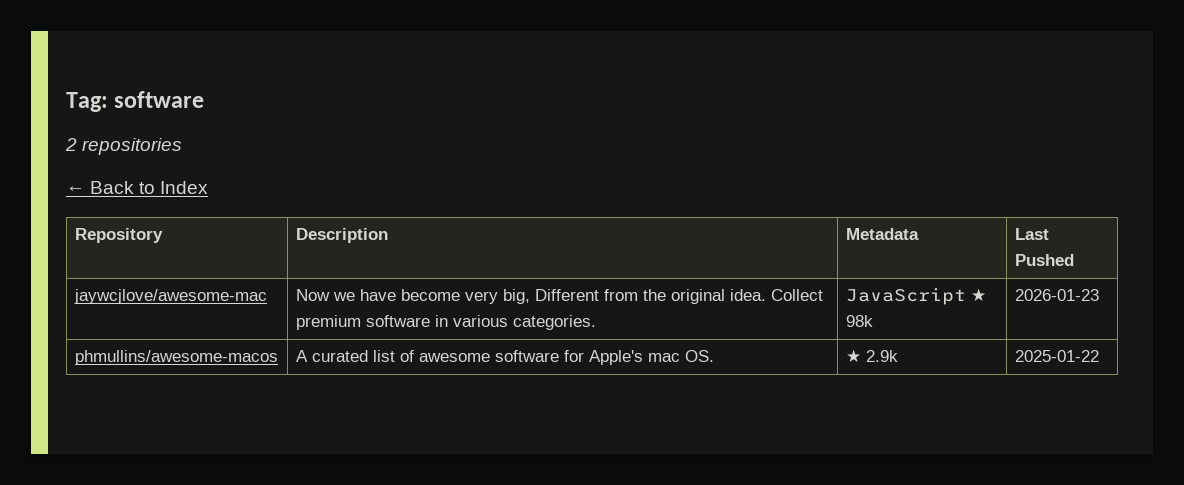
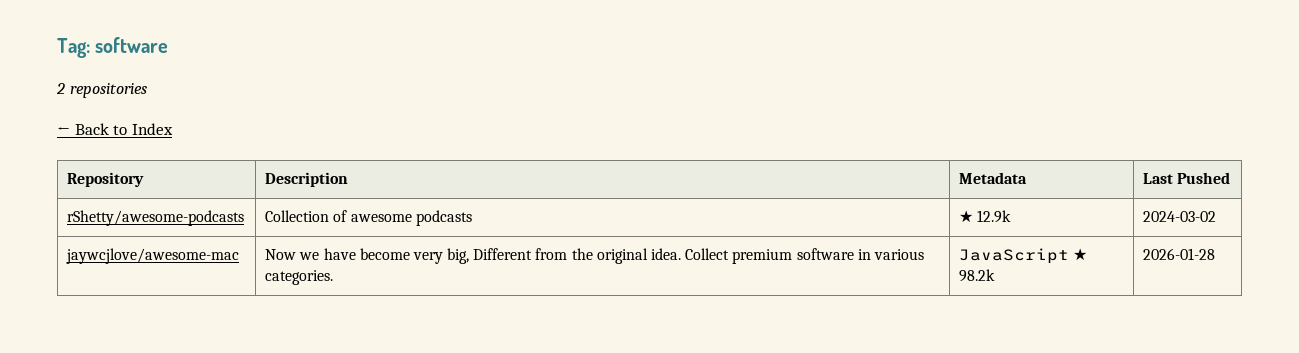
(1074, 260) none -> [67,210,245,226] [265,210,472,226] [959,210,1012,223] [1143,211,1217,222] // rShetty/awesome-podcasts | Collection of awesome podcasts | ★ 12.9k | 2024-03-02
[845,315,873,327] [1014,289,1099,301] [74,350,278,365] [295,350,714,365] [845,349,898,363] [1014,350,1099,362] 98k | 2026-01-23 // phmullins/awesome-macos | A curated list of awesome software for Apple's mac OS. | ★ 2.9k | 2025-01-22 -> [959,269,996,282] [1143,248,1216,260] 98.2k | 2026-01-28

